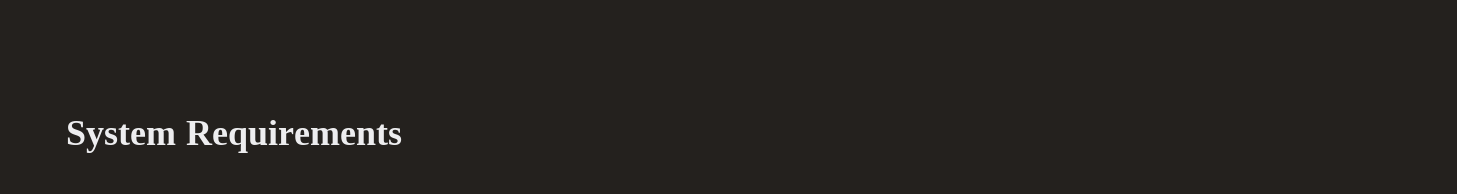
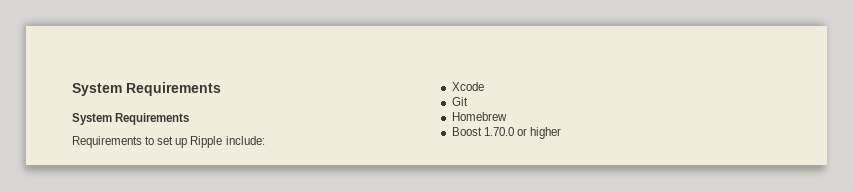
[66,120,402,153] System Requirements -> [72,82,221,96] [72,113,190,125] [72,136,265,148] [451,82,484,91] [451,97,468,106] [451,112,507,121] [451,127,561,139] System Requirements // System Requirements // Requirements to set up Ripple include: // Xcode // Git // Homebrew // Boost 1.70.0 or higher

